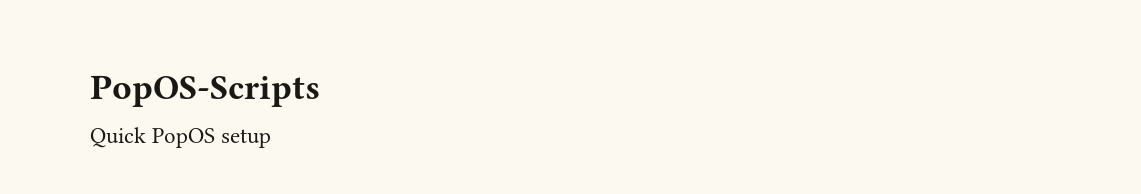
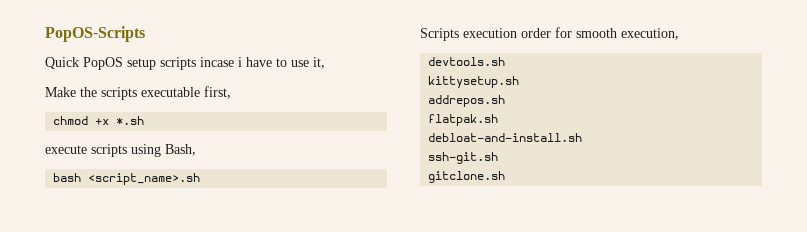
(272, 138) none -> [160,57,325,70] [45,86,231,100] [53,116,145,125] [45,144,196,157] [53,173,201,185] [420,27,679,41] [428,57,506,66] [428,76,520,88] [428,95,506,107] [428,114,499,126] [428,133,583,142] [428,152,499,164] [428,171,506,183] scripts incase i have to use it, // Make the scripts executable first, // chmod +x *.sh // execute scripts using Bash, // bash <script_name>.sh // Scripts execution order for smooth execution, // devtools.sh // kittysetup.sh // addrepos.sh // flatpak.sh // debloat-and-install.sh // ssh-git.sh // gitclone.sh

